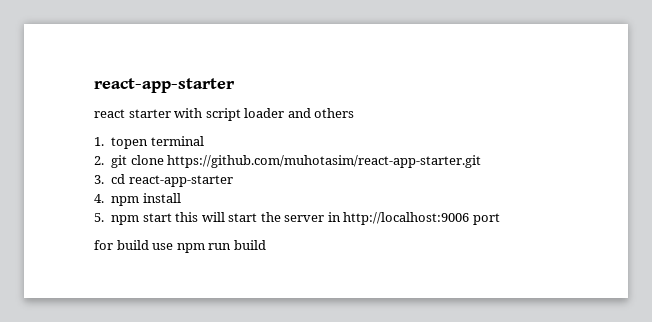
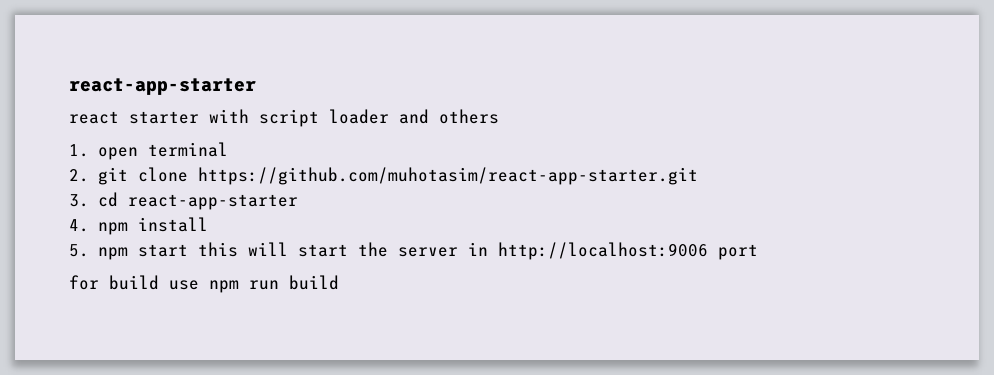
[111,137,149,149] topen -> [97,147,138,160] open

